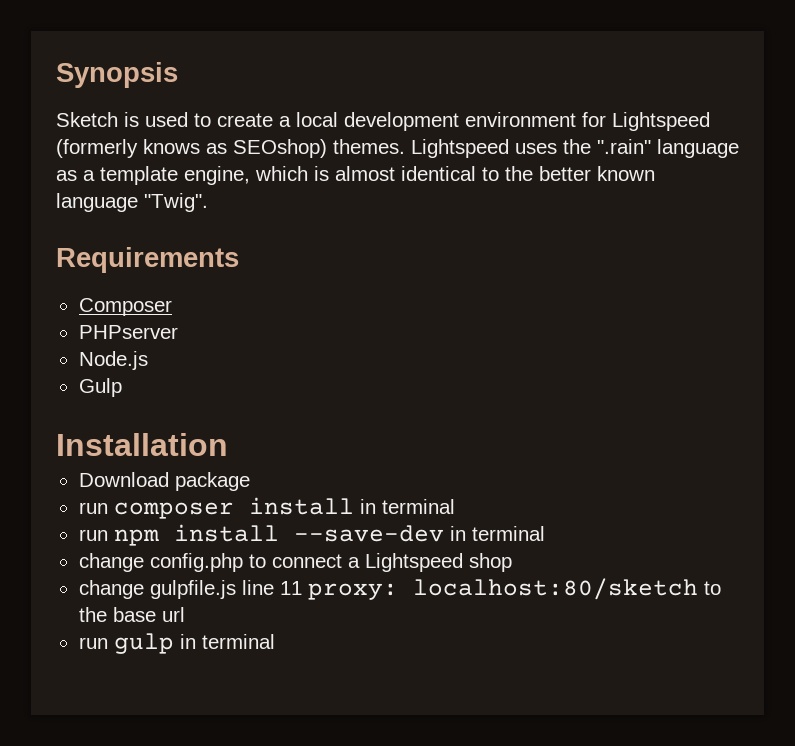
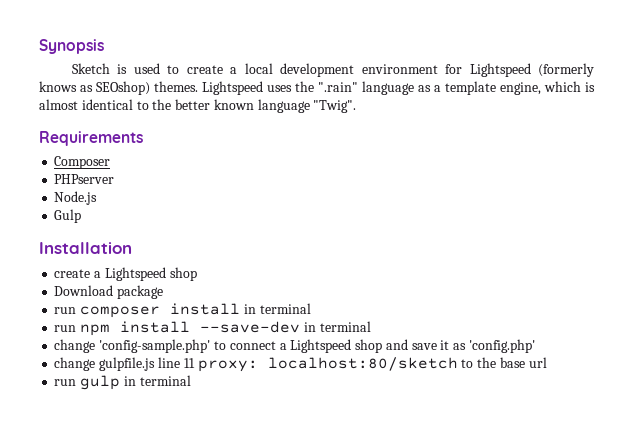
(228, 444) none -> [54,267,197,281] // create a Lightspeed shop
[149,553,243,572] config.php -> [99,339,211,353] 'config-sample.php'
(512, 562) none -> [385,339,535,353] and save it as 'config.php'

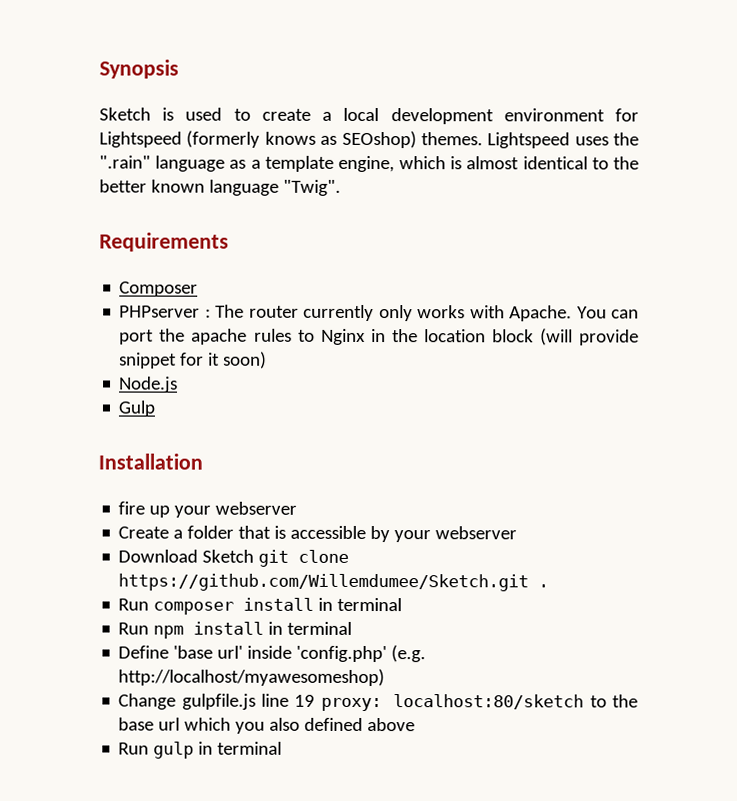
[54,191,98,205] [54,209,82,223] [39,242,132,254] [54,267,197,281] [54,285,164,299] [54,307,77,314] // Node.js // Gulp // Installation // create a Lightspeed shop // Download package // run -> [204,304,639,322] [119,328,639,346] [119,351,268,369] [119,376,179,393] [118,400,156,417] [98,453,203,470] [118,501,298,518] [118,525,518,543] [118,549,350,567] [118,573,550,592] [118,598,150,611] : The router currently only works with Apache. You can port the apache rules to Nginx in the location block (will provide snippet for it soon) // Node.js // Gulp // Installation // fire up your webserver // Create a folder that is accessible by your webserver // Download Sketch git clone https://github.com/Willemdumee/Sketch.git . // Run
[54,325,77,332] run -> [118,622,150,635] Run
[200,321,371,333] [54,339,535,353] [54,357,96,371] --save-dev in terminal // change 'config-sample.php' to connect a Lightspeed shop and save it as 'config.php' // change -> [268,621,353,635] [118,645,427,663] [118,668,386,687] [118,693,177,710] in terminal // Define 'base url' inside 'config.php' (e.g. http://localhost/myawesomeshop) // Change
[183,358,195,368] 11 -> [294,694,316,707] 19
[54,379,77,386] // run -> [184,717,416,734] [118,742,150,755] which you also defined above // Run

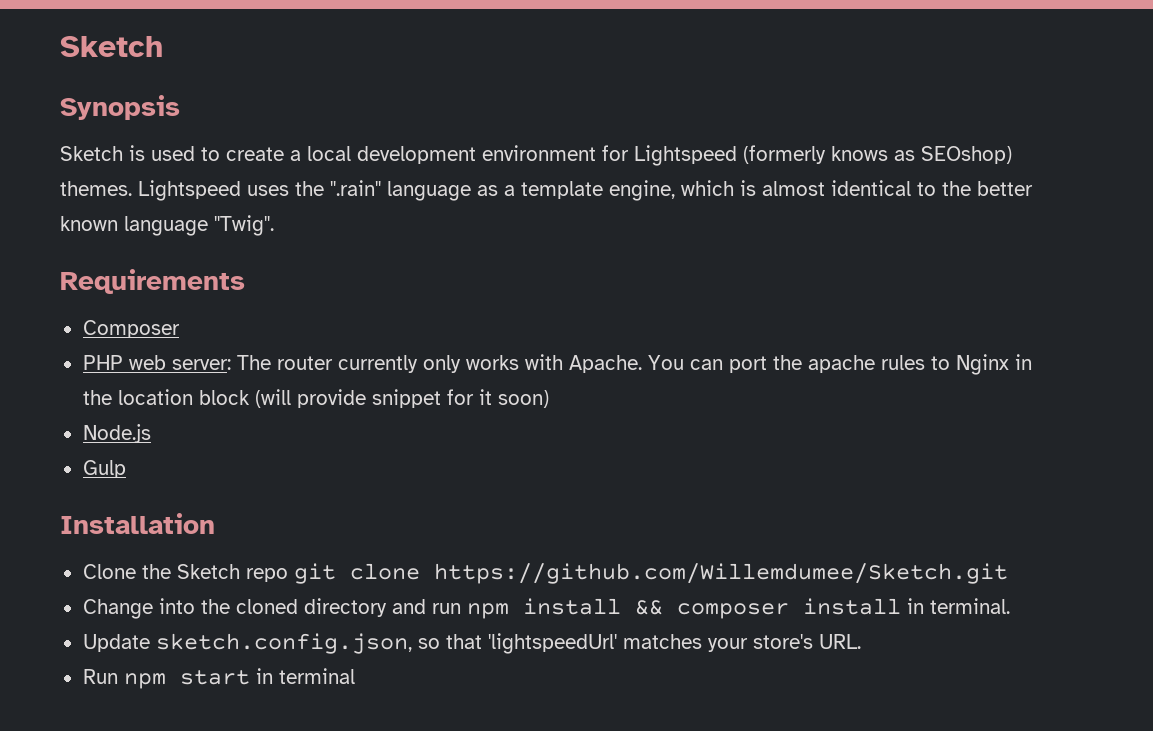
(99, 69) none -> [60,36,163,57] Sketch //
[119,305,211,318] PHPserver : -> [82,355,231,370] PHP web server:
[118,501,298,518] [118,525,518,543] [118,549,350,567] [118,573,550,592] [118,597,403,615] fire up your webserver // Create a folder that is accessible by your webserver // Download Sketch git clone https://github.com/Willemdumee/Sketch.git . // Run composer install in terminal -> [82,563,1008,584] [82,598,1010,619] [82,633,861,654] Clone the Sketch repo git clone https://github.com/Willemdumee/Sketch.git // Change into the cloned directory and run npm install && composer install in terminal. // Update sketch.config.json, so that 'lightspeedUrl' matches your store's URL.
[193,621,353,635] [118,645,427,663] [118,668,386,687] [118,693,638,712] [118,717,416,734] [118,741,283,759] install in terminal // Define 'base url' inside 'config.php' (e.g. http://localhost/myawesomeshop) // Change gulpfile.js line 19 proxy: localhost:80/sketch to the base url which you also defined above // Run gulp in terminal -> [179,668,355,685] start in terminal

